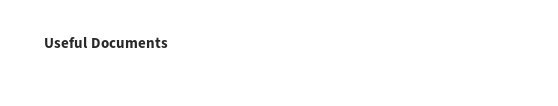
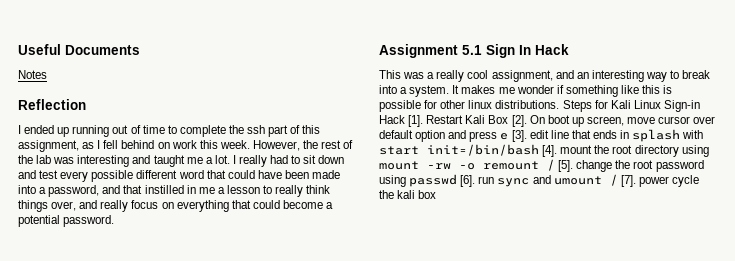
(169, 42) none -> [18,70,47,79] [18,99,86,110] [18,125,321,137] [18,140,354,152] [18,155,345,167] [18,170,341,182] [18,185,331,197] [18,200,334,212] [18,215,115,227] [379,44,569,58] [379,70,711,82] [379,85,673,97] [379,100,700,112] [379,115,716,127] [379,129,704,142] [379,144,709,157] [379,159,704,172] [379,174,699,187] [379,190,437,199] // Notes // Reflection // I ended up running out of time to complete the ssh part of this assignment, as I fell behind on work this week. However, the rest of the lab was interesting and taught me a lot. I really had to sit down and test every possible different word that could have been made into a password, and that instilled in me a lesson to really think things over, and really focus on everything that could become a potential password. // Assignment 5.1 Sign In Hack // This was a really cool assignment, and an interesting way to break into a system. It makes me wonder if something like this is possible for other linux distributions. Steps for Kali Linux Sign-in Hack [1]. Restart Kali Box [2]. On boot up screen, move cursor over default option and press e [3]. edit line that ends in splash with start init=/bin/bash [4]. mount the root directory using mount -rw -o remount / [5]. change the root password using passwd [6]. run sync and umount / [7]. power cycle the kali box

